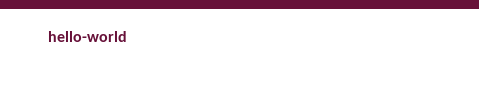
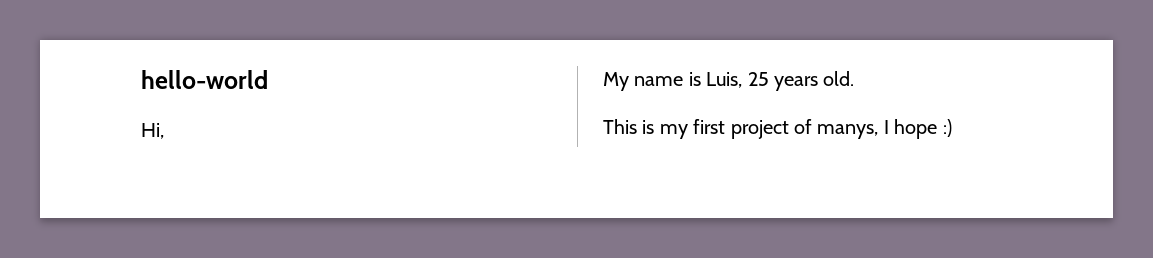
(127, 36) none -> [141,123,164,139] [603,71,855,91] [603,119,952,139] // Hi, // My name is Luis, 25 years old. // This is my first project of manys, I hope :)

